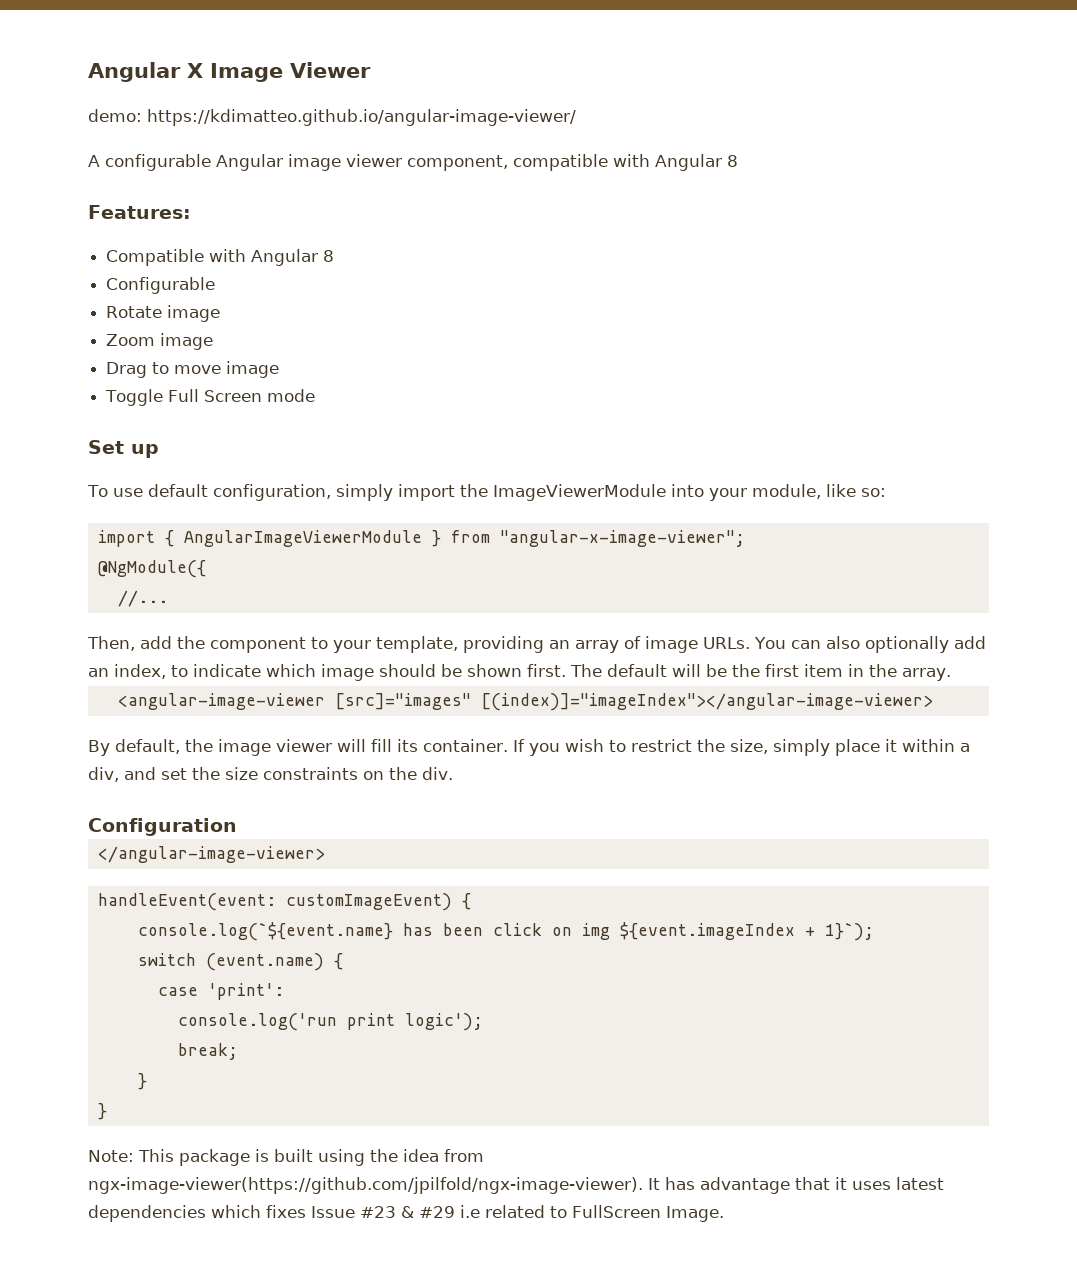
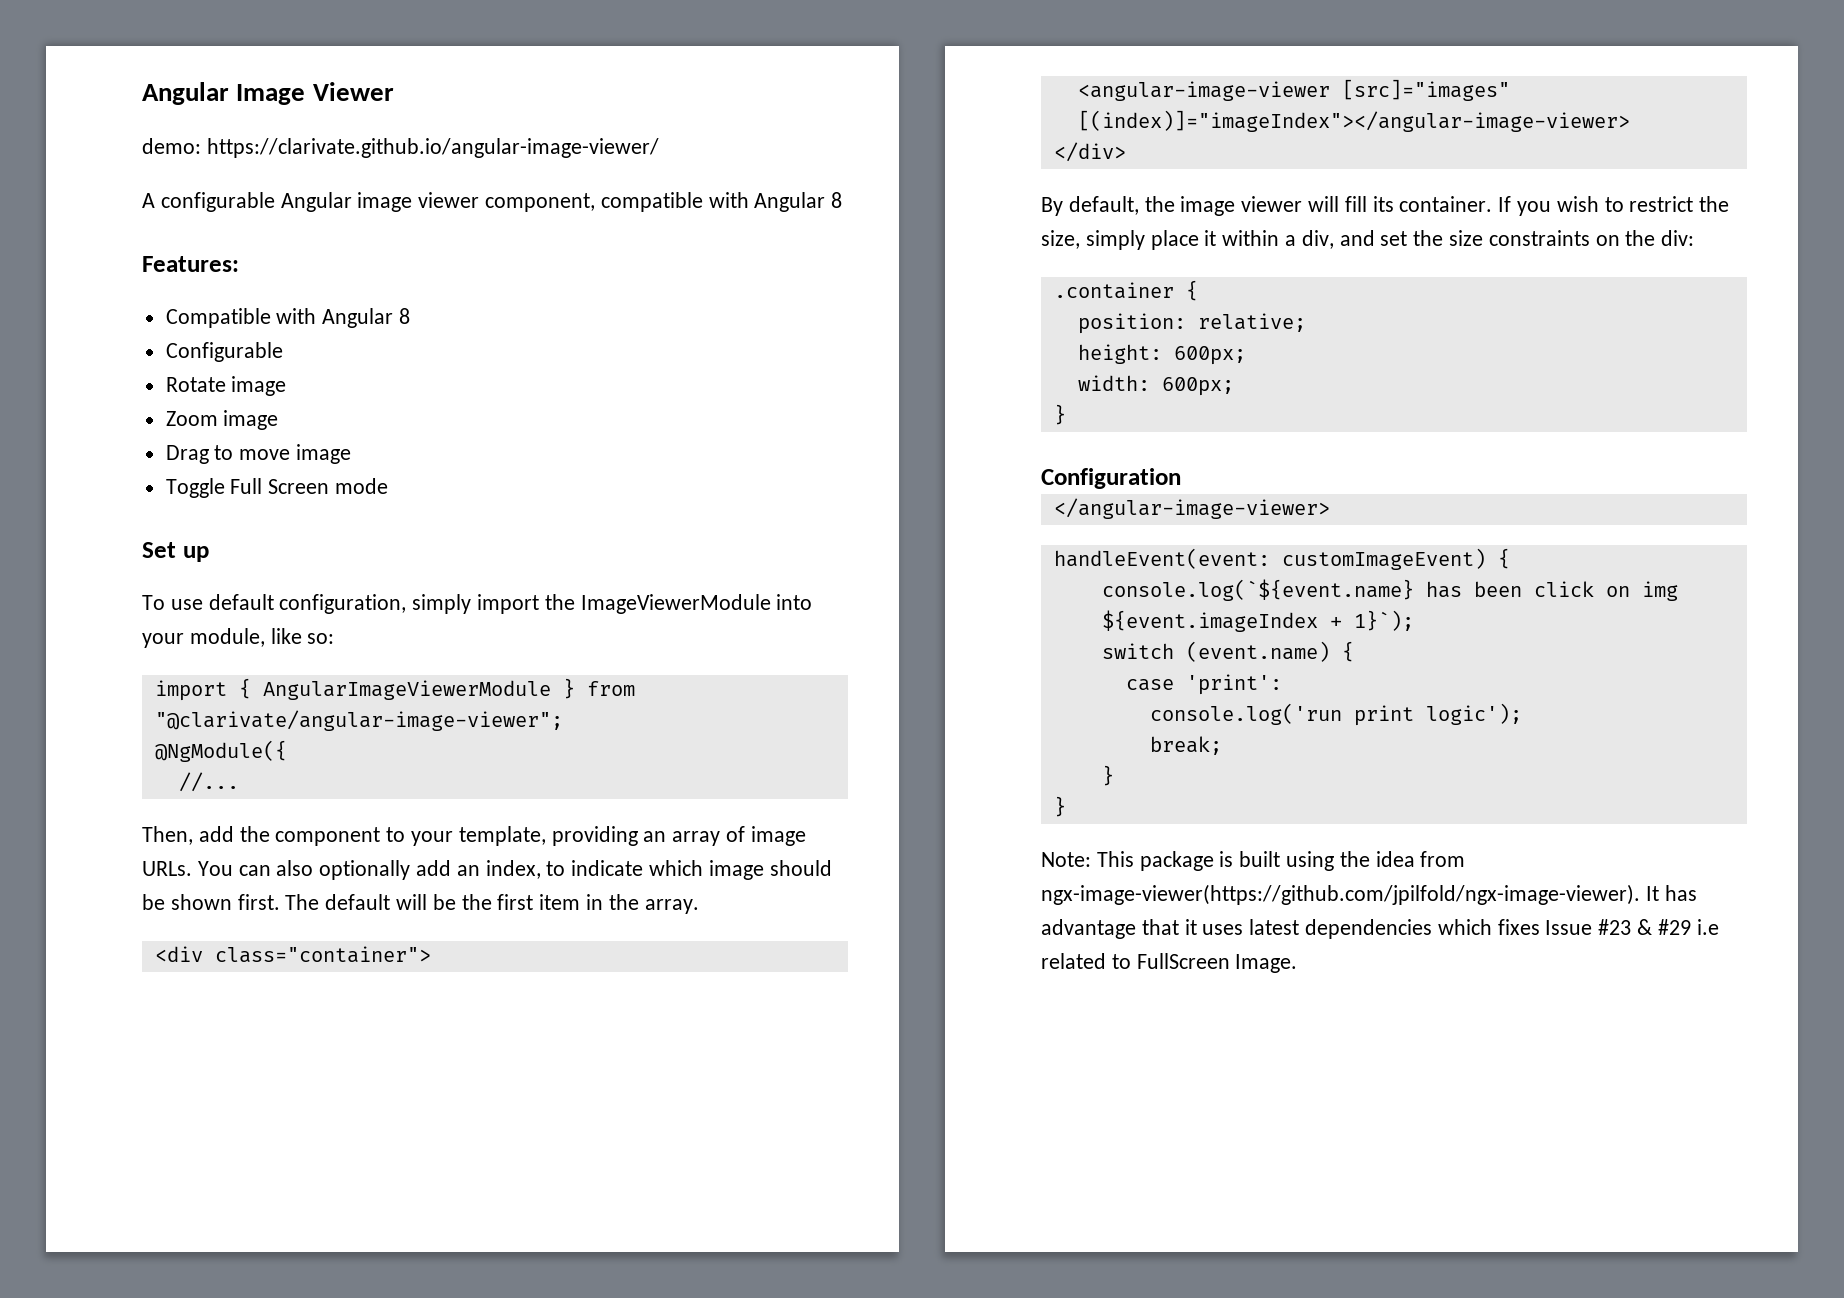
[88,62,203,82] Angular X -> [142,82,229,105] Angular
[147,109,576,126] https://kdimatteo.github.io/angular-image-viewer/ -> [206,138,659,158] https://clarivate.github.io/angular-image-viewer/
[499,530,745,547] "angular-x-image-viewer"; -> [154,710,563,731] "@clarivate/angular-image-viewer";
(951, 674) none -> [154,946,431,963] // <div class="container">
(933, 702) none -> [1053,142,1126,162] // </div>
[422,767,453,780] div. -> [1661,230,1695,246] [1053,280,1198,301] [1077,313,1306,334] [1077,344,1246,365] [1077,375,1234,396] [1053,404,1066,425] div: // .container { // position: relative; // height: 600px; // width: 600px; // }

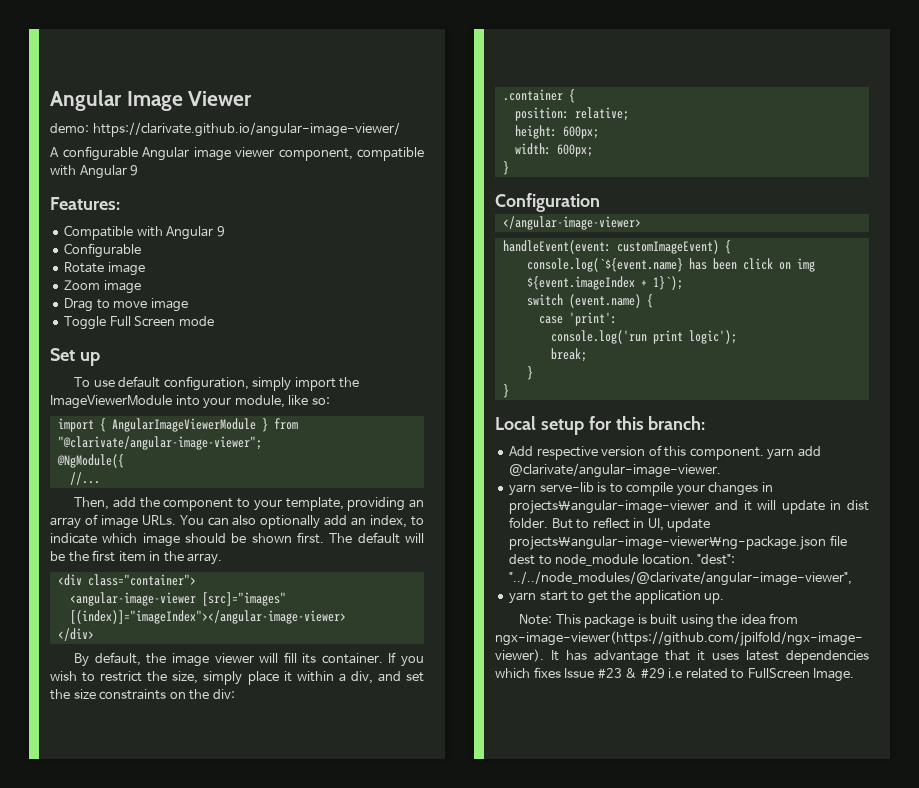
[831,192,843,208] 8 -> [130,165,139,176] 9
[399,308,411,324] 8 -> [216,226,225,237] 9
(1066, 806) none -> [495,416,706,435] [509,445,821,460] [509,463,722,478] [509,482,773,496] [509,500,869,514] [509,517,711,532] [509,535,847,550] [509,554,736,566] [509,571,853,586] [509,590,725,604] // Local setup for this branch: // Add respective version of this component. yarn add @clarivate/angular-image-viewer. // yarn serve-lib is to compile your changes in projects\angular-image-viewer and it will update in dist folder. But to reflect in UI, update projects\angular-image-viewer\ng-package.json file dest to node_module location. "dest": "../../node_modules/@clarivate/angular-image-viewer", // yarn start to get the application up.

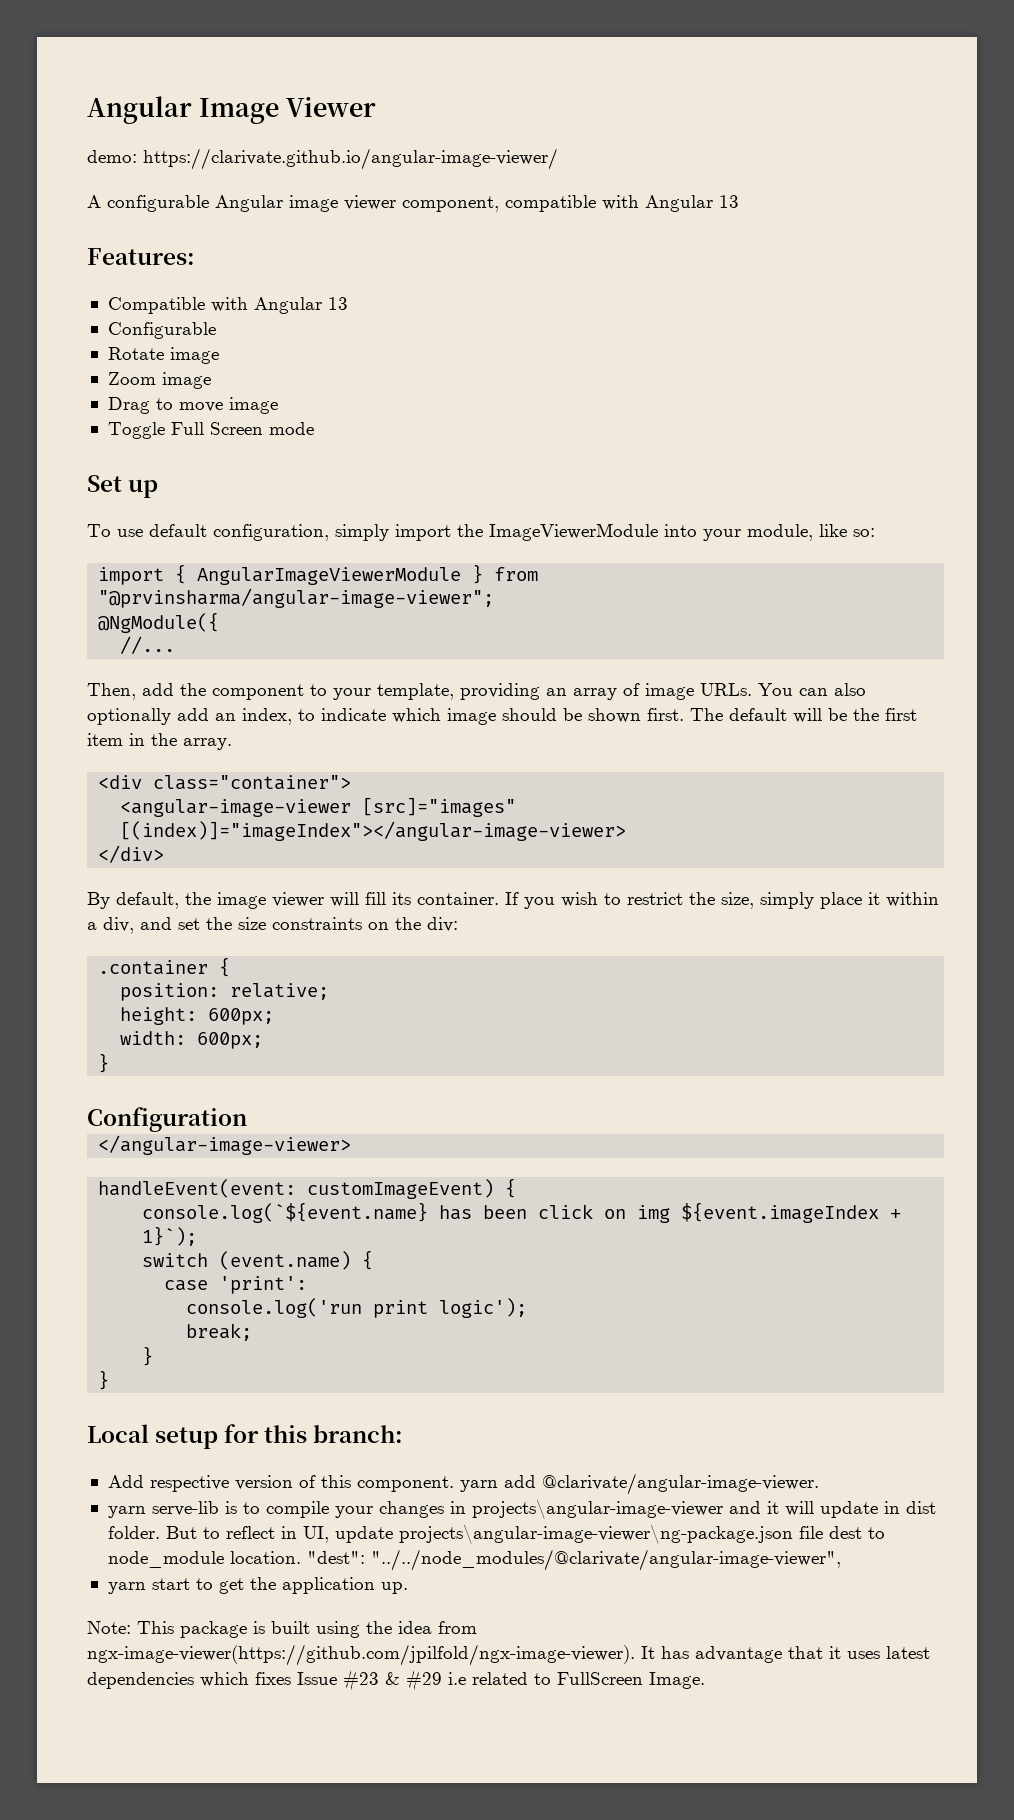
[130,165,139,176] 9 -> [719,195,739,208] 13
[216,226,225,237] 9 -> [327,297,348,310] 13
[57,436,262,450] "@clarivate/angular-image-viewer"; -> [98,588,495,608] "@prvinsharma/angular-image-viewer";

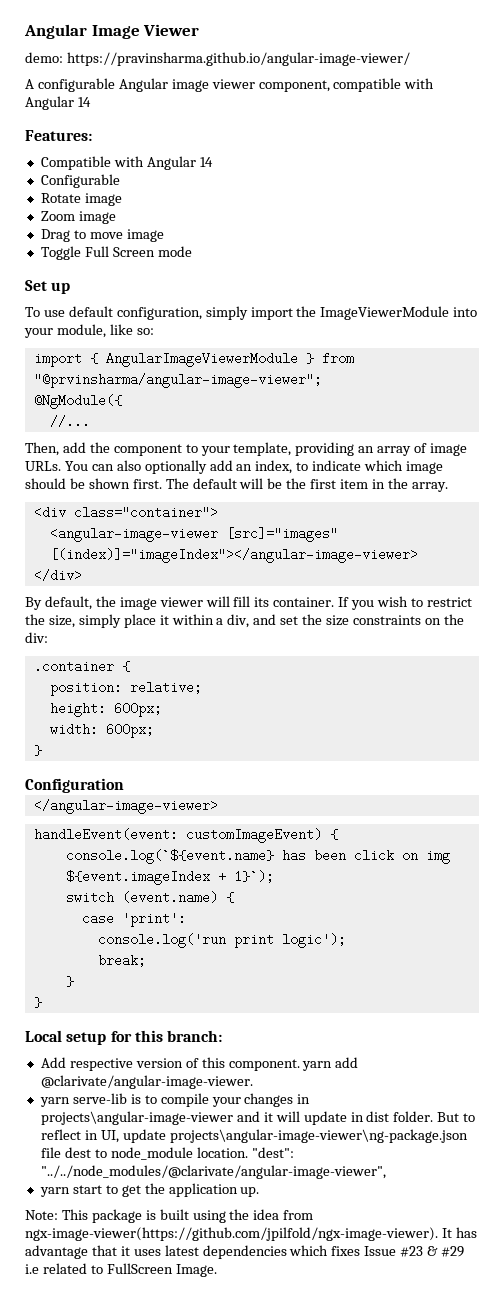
[143,148,558,170] https://clarivate.github.io/angular-image-viewer/ -> [66,52,410,66] https://pravinsharma.github.io/angular-image-viewer/
[719,195,739,208] 13 -> [77,97,91,107] 14
[327,297,348,310] 13 -> [199,157,213,167] 14

